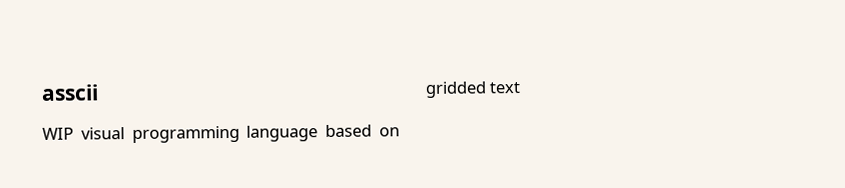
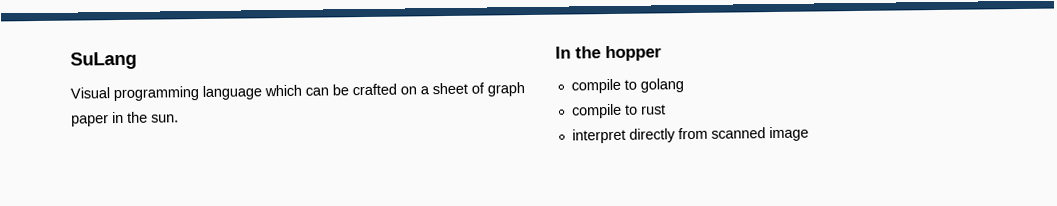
[41,84,99,101] [42,124,401,143] [425,81,521,98] asscii // WIP visual programming language based on gridded text -> [70,51,137,70] [70,82,525,102] [71,111,179,127] [555,45,662,62] [570,78,684,94] [571,103,666,119] [571,126,809,144] SuLang // Visual programming language which can be crafted on a sheet of graph paper in the sun. // In the hopper // compile to golang // compile to rust // interpret directly from scanned image

